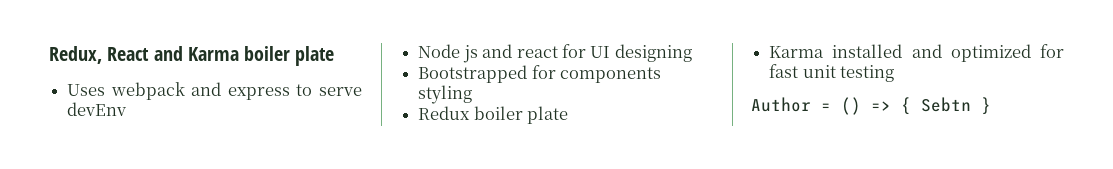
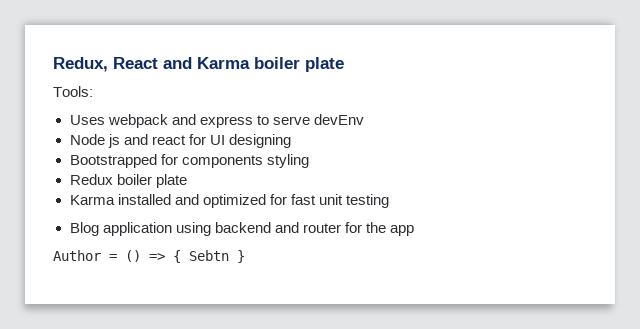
(335, 56) none -> [53,86,93,97] // Tools:
(895, 73) none -> [69,222,414,236] // Blog application using backend and router for the app

